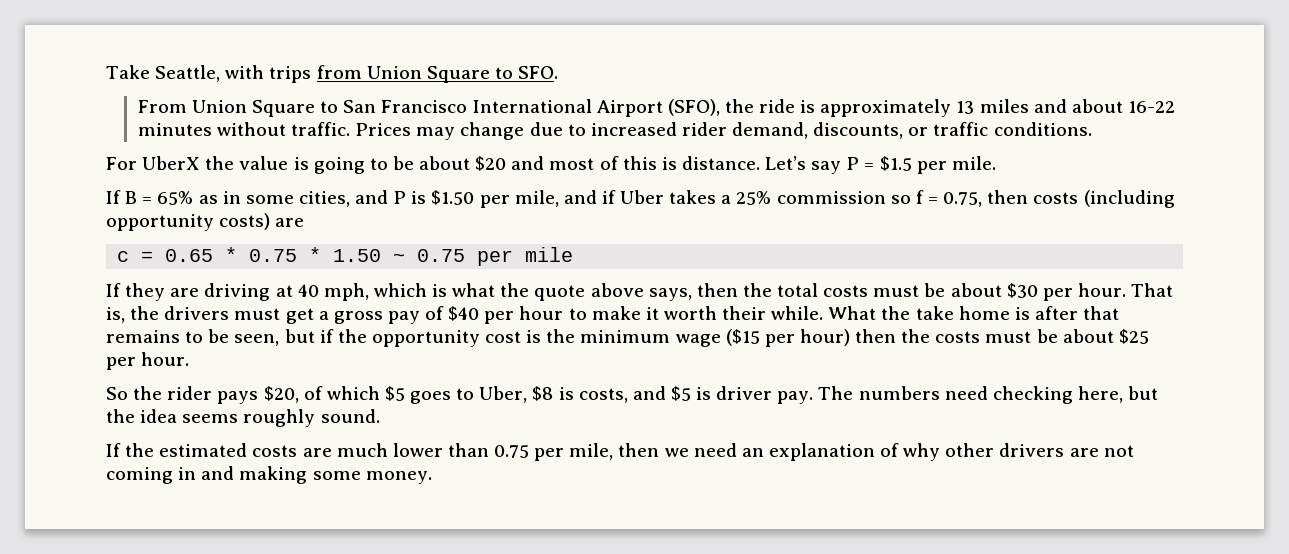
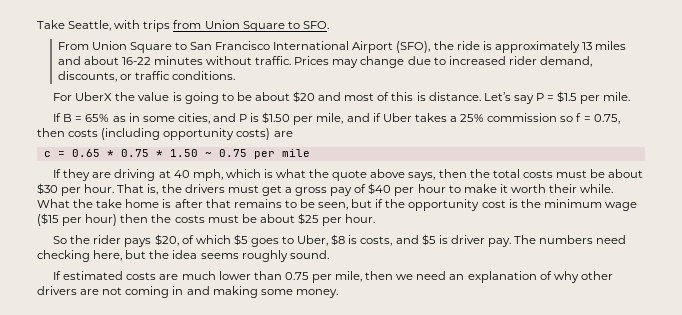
[125,443,155,457] the -> (62, 275) none

